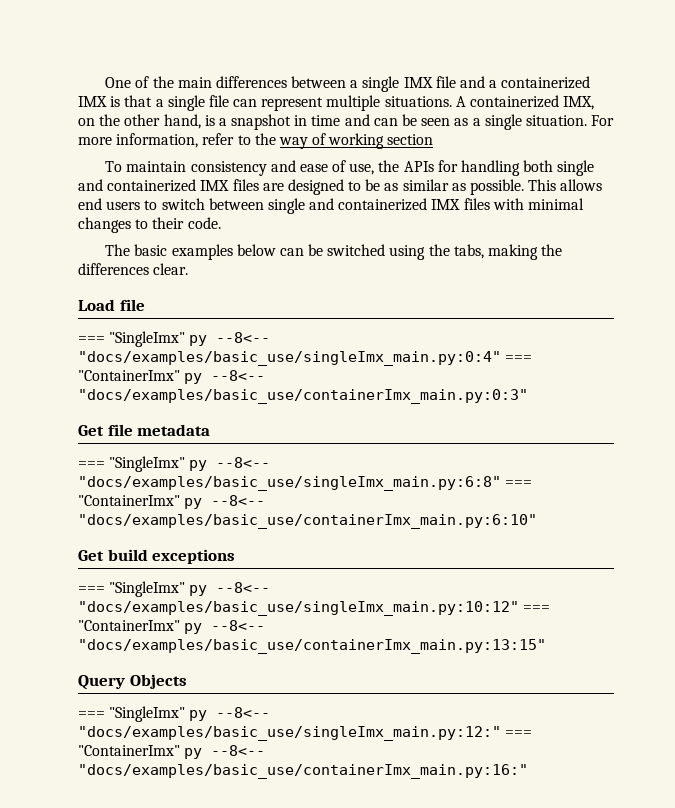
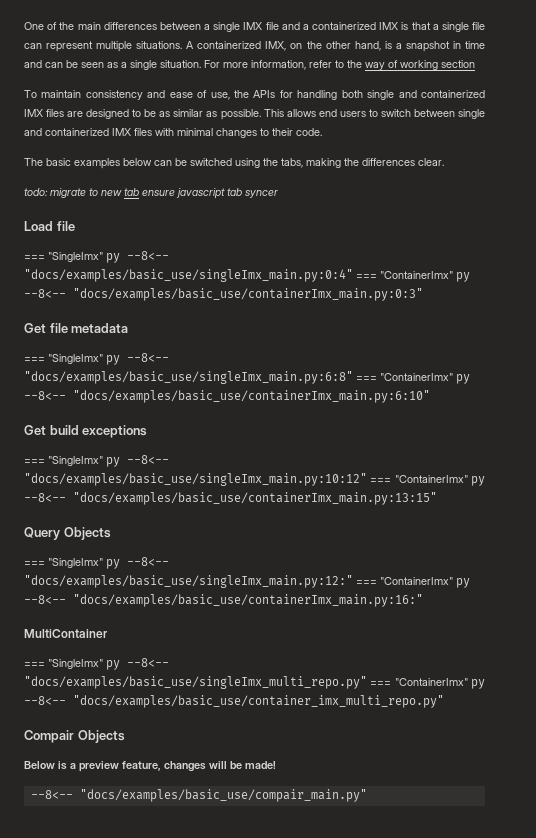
(189, 269) none -> [24,188,278,199] // todo: migrate to new tab ensure javascript tab syncer
(528, 771) none -> [24,629,108,638] [24,658,169,670] [24,676,485,689] [24,695,444,708] [24,730,125,743] [24,761,276,772] [30,789,367,802] // MultiContainer // === "SingleImx" py --8<-- "docs/examples/basic_use/singleImx_multi_repo.py" === "ContainerImx" py --8<-- "docs/examples/basic_use/container_imx_multi_repo.py" // Compair Objects // Below is a preview feature, changes will be made! // --8<-- "docs/examples/basic_use/compair_main.py"

